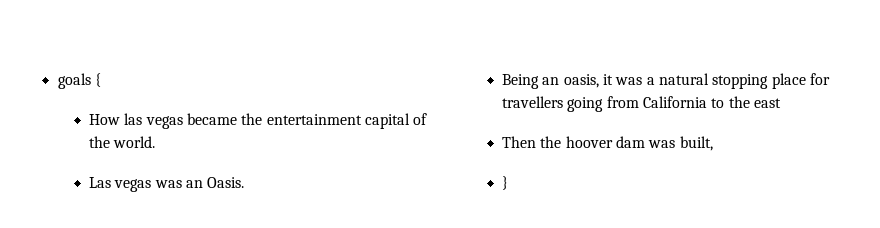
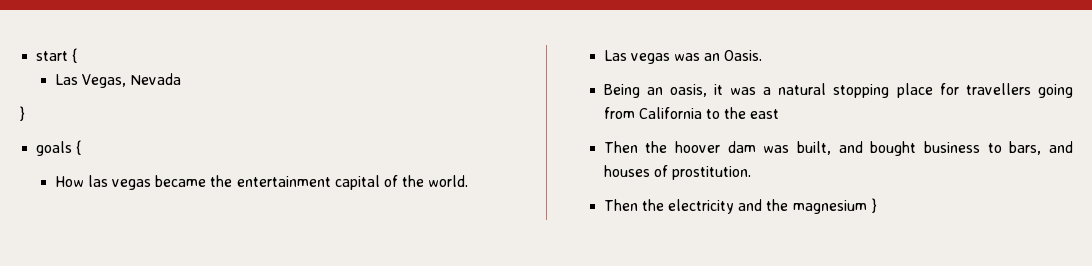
(57, 81) none -> [36,48,79,63] [54,73,181,88] [19,106,25,121] start { // Las Vegas, Nevada // } //
(713, 143) // -> [838,141,1073,156] [603,165,751,180] [603,199,867,214] and bought business to bars, and houses of prostitution. // Then the electricity and the magnesium

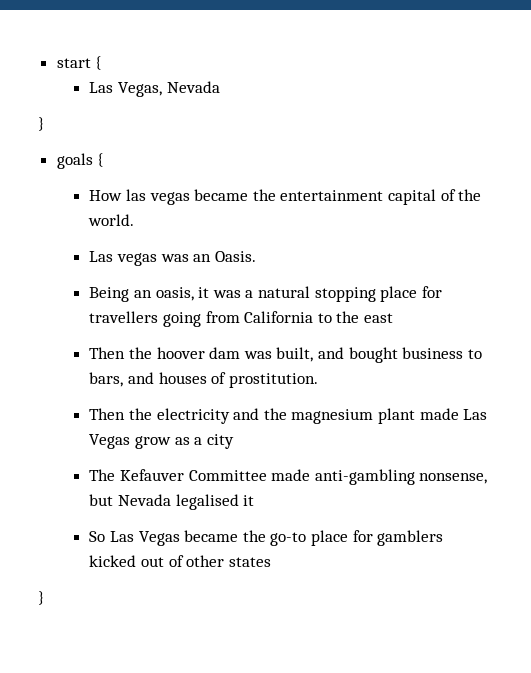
(867, 207) none -> [378,408,488,424] [89,434,234,449] [89,469,488,485] [89,494,255,510] [89,530,444,546] [89,555,271,567] plant made Las Vegas grow as a city // The Kefauver Committee made anti-gambling nonsense, but Nevada legalised it // So Las Vegas became the go-to place for gamblers kicked out of other states //

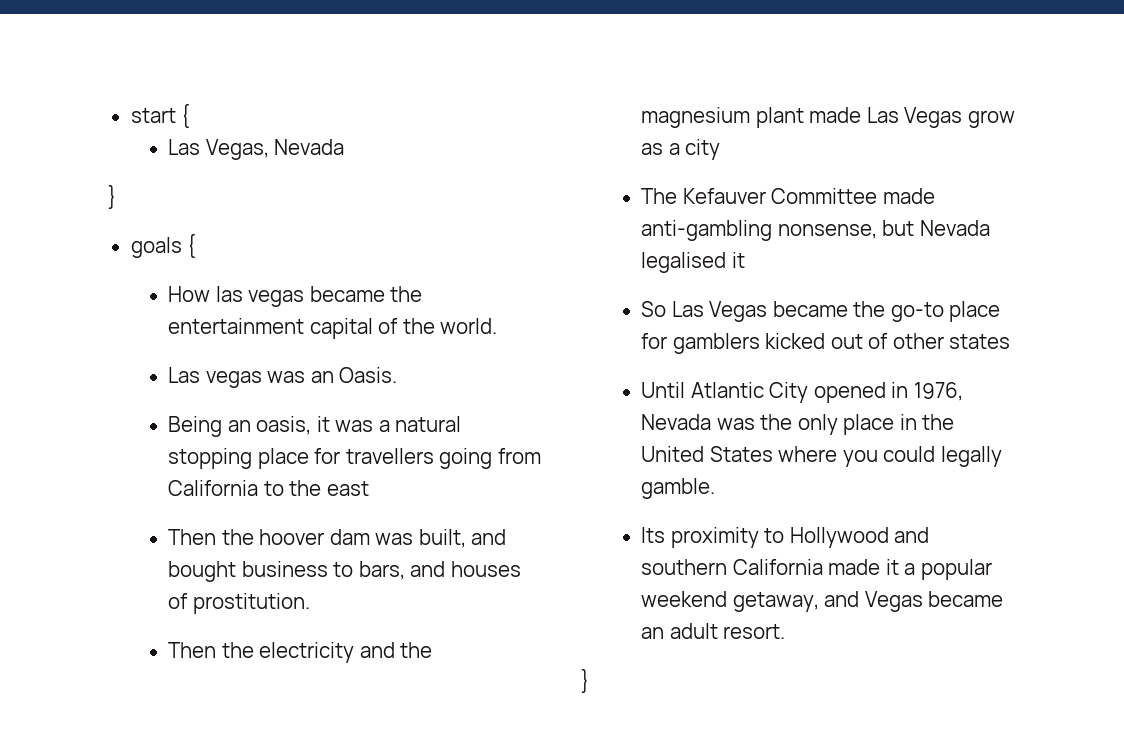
(271, 562) none -> [641,382,963,403] [641,414,955,435] [641,446,1002,467] [641,478,716,499] [641,527,930,548] [641,559,992,580] [641,591,1004,612] [641,623,786,639] // Until Atlantic City opened in 1976, Nevada was the only place in the United States where you could legally gamble. // Its proximity to Hollywood and southern California made it a popular weekend getaway, and Vegas became an adult resort.

